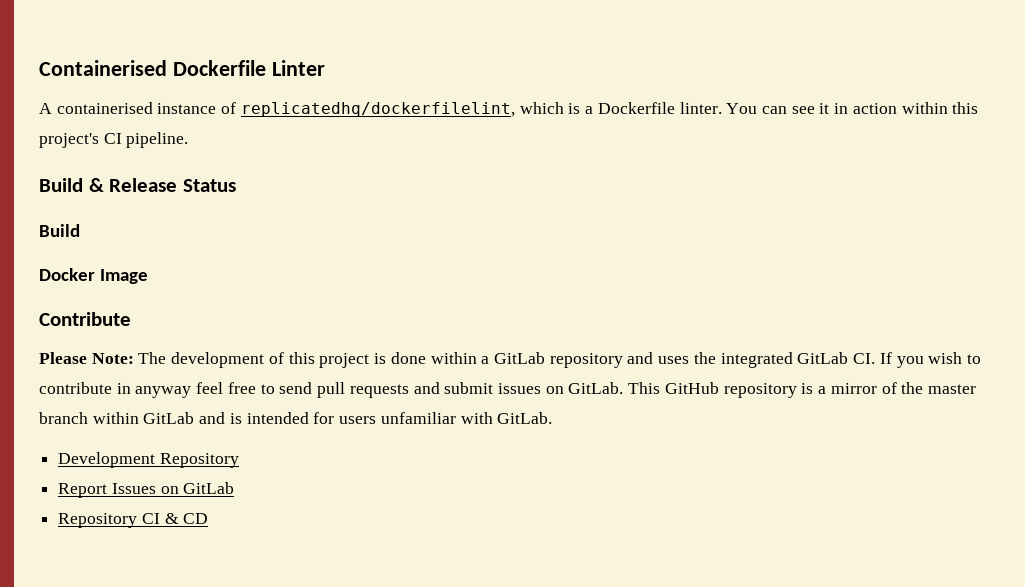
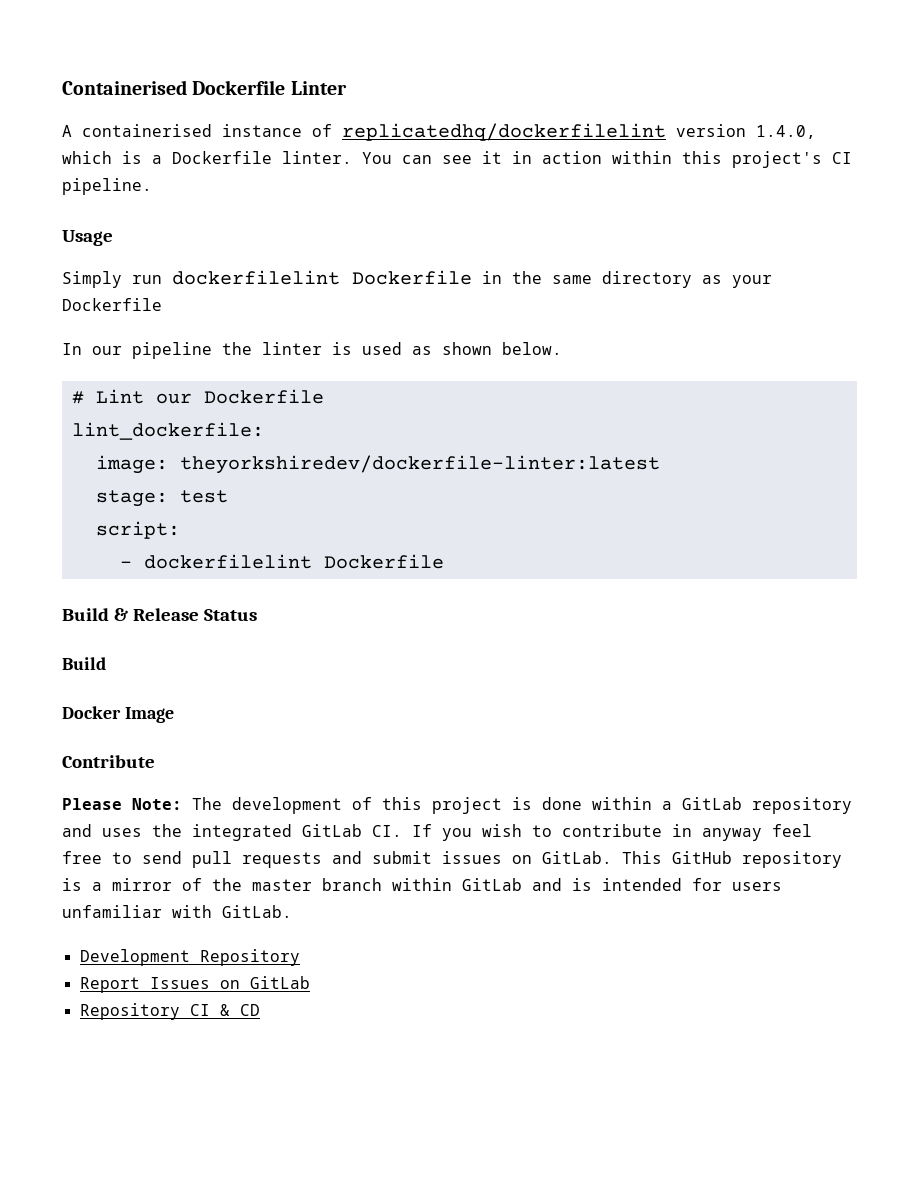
[240,102,515,117] replicatedhq/dockerfilelint, -> [342,123,816,141] replicatedhq/dockerfilelint version 1.4.0,
(189, 140) none -> [62,230,113,246] [62,270,772,288] [62,298,162,311] [62,342,562,359] [71,389,324,404] [71,422,264,440] [95,455,660,474] [95,490,228,507] [95,521,180,539] [119,554,444,569] // Usage // Simply run dockerfilelint Dockerfile in the same directory as your Dockerfile // In our pipeline the linter is used as shown below. // # Lint our Dockerfile // lint_dockerfile: // image: theyorkshiredev/dockerfile-linter:latest // stage: test // script: // - dockerfilelint Dockerfile

